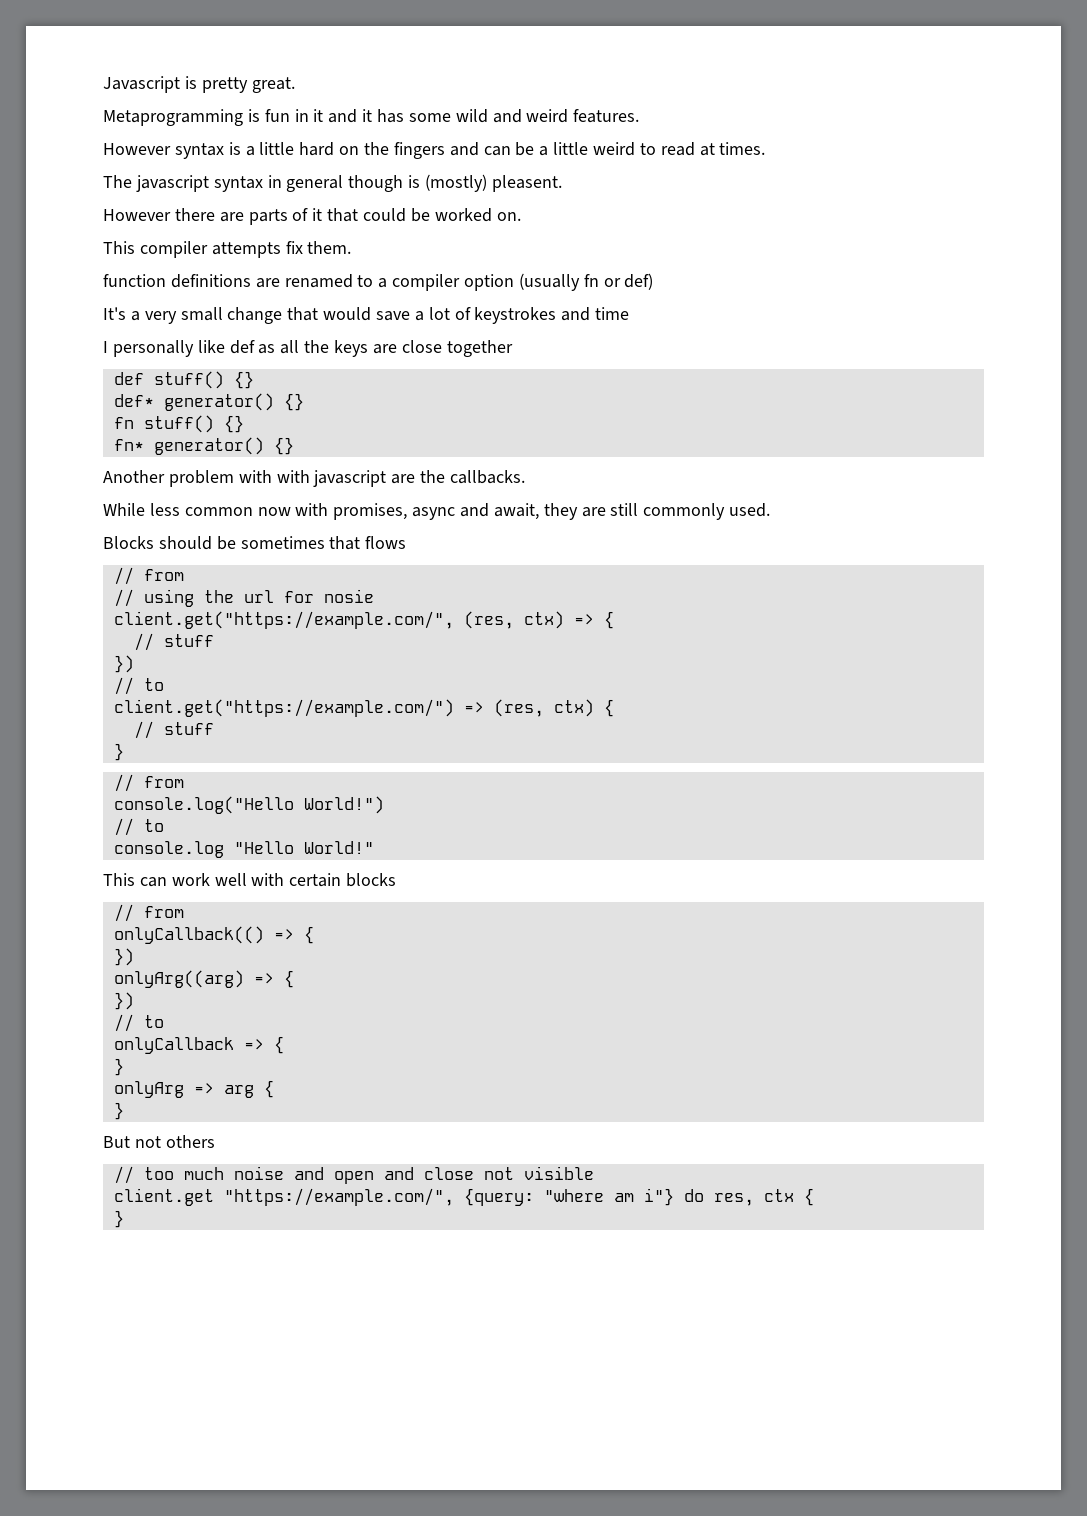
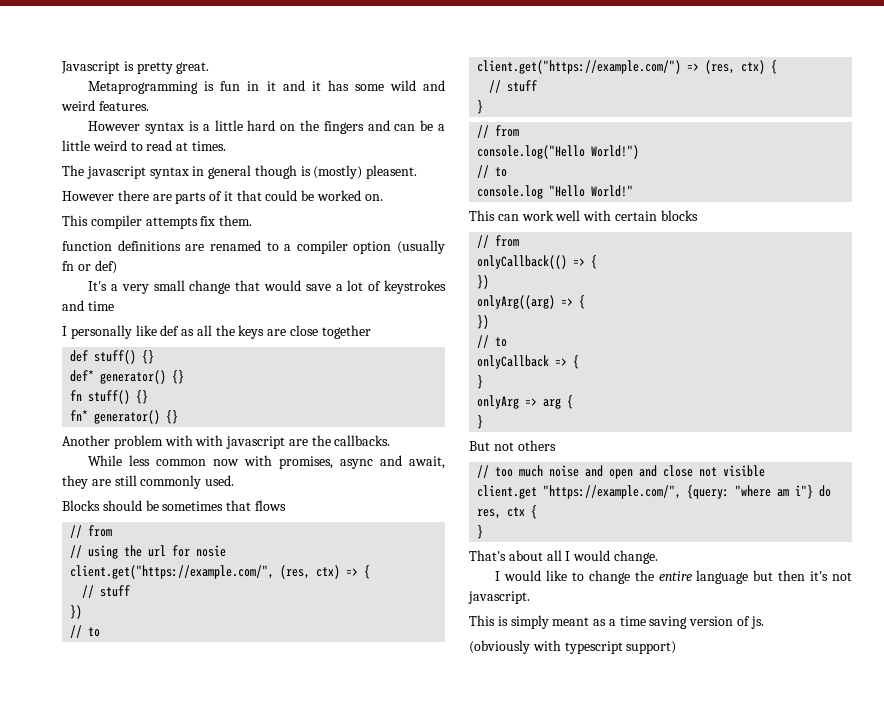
(124, 1219) none -> [469,550,658,564] [495,570,852,584] [468,591,530,604] [469,615,764,629] [469,640,677,654] // That's about all I would change. // I would like to change the entire language but then it's not javascript. // This is simply meant as a time saving version of js. // (obviously with typescript support)

